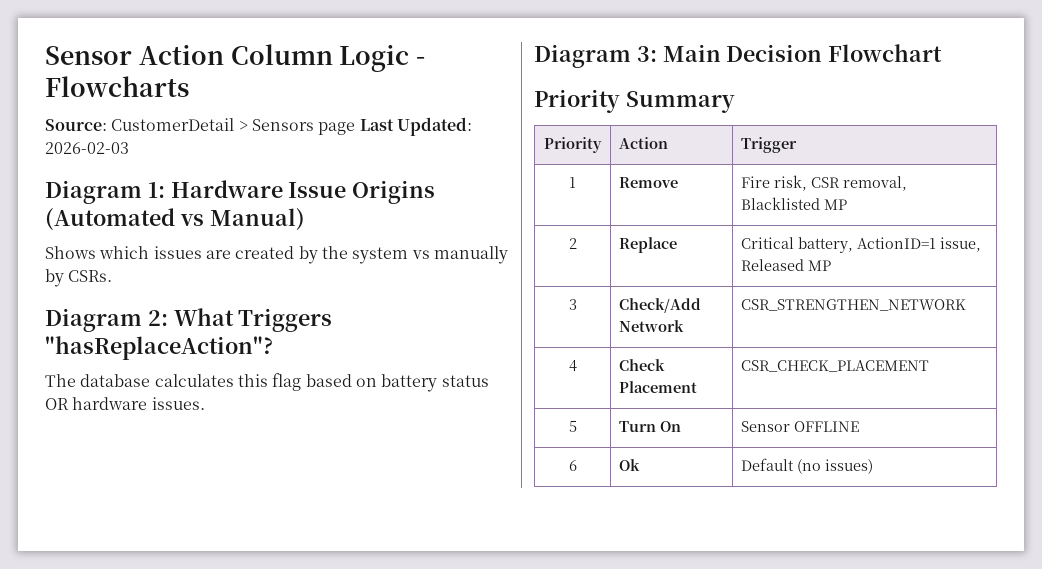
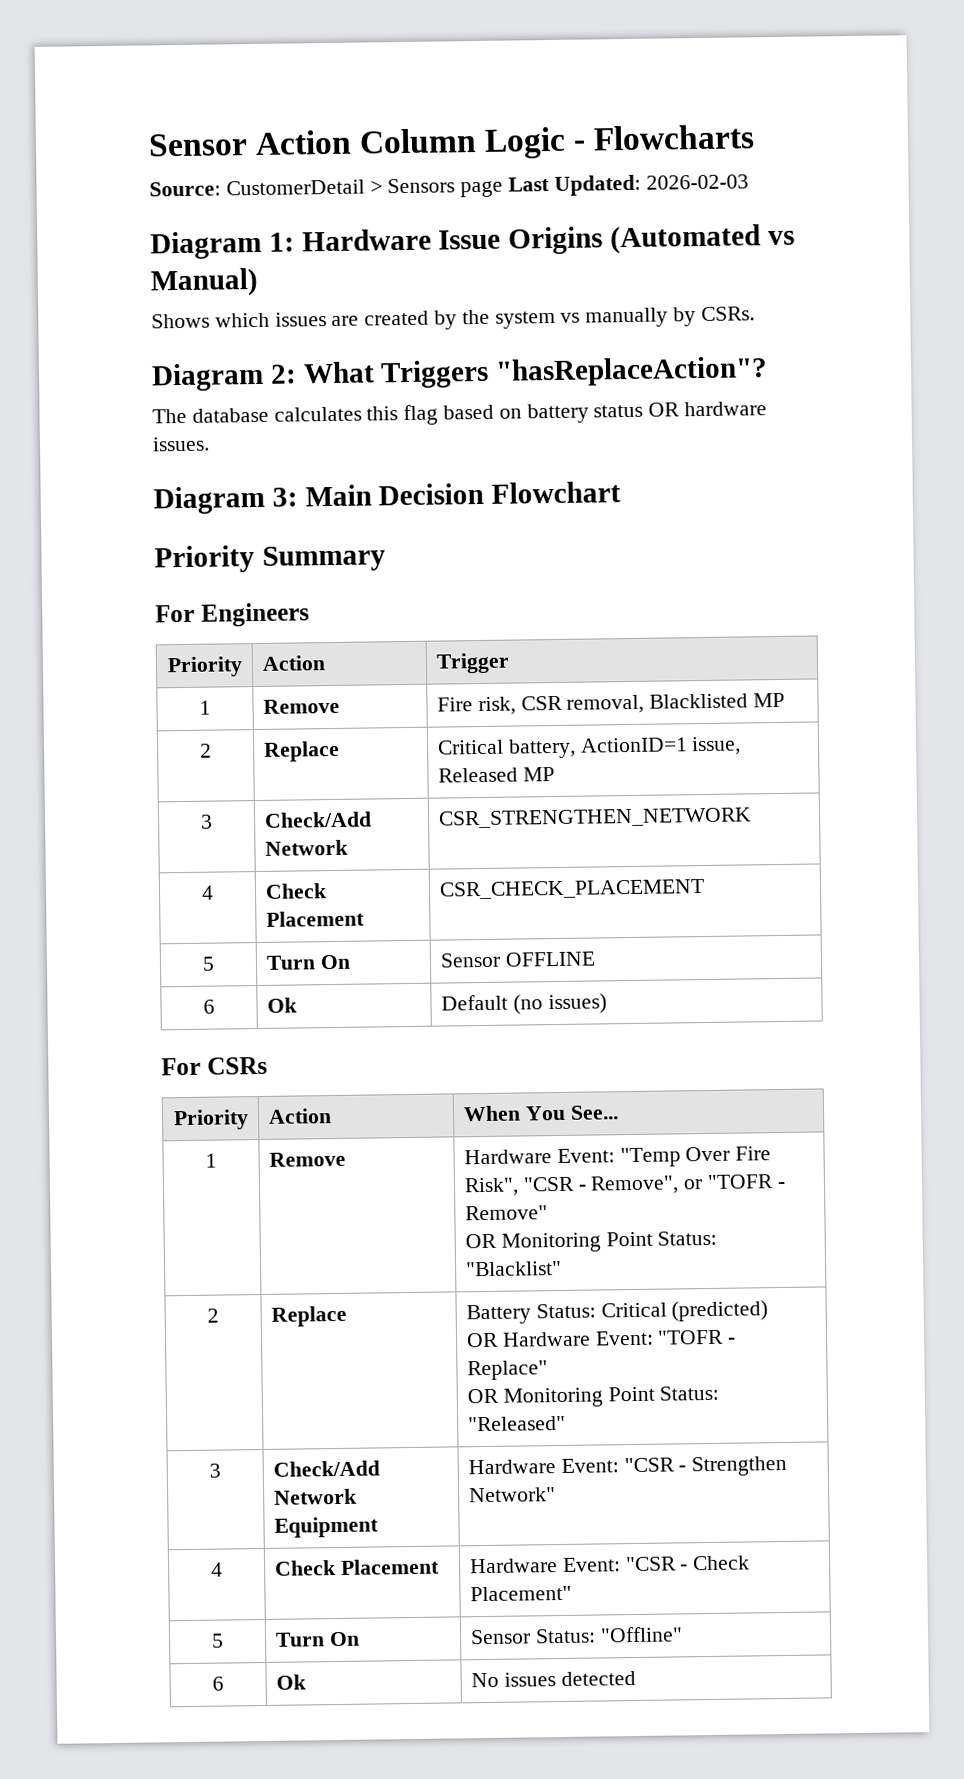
(735, 102) none -> [155,602,310,627] // For Engineers
(874, 466) none -> [161,1056,268,1076] [172,1109,249,1131] [267,1108,332,1124] [462,1105,619,1122] [205,1153,217,1168] [268,1151,346,1167] [463,1146,772,1168] [463,1174,786,1197] [464,1205,548,1221] [464,1230,718,1253] [465,1260,562,1277] [207,1308,219,1323] [270,1305,347,1327] [465,1300,769,1325] [465,1329,737,1348] [466,1360,548,1381] [466,1385,720,1408] [467,1415,566,1432] [209,1463,221,1478] [272,1460,380,1477] [273,1488,357,1505] [273,1516,379,1538] [467,1455,788,1477] [468,1487,556,1503] [211,1562,223,1577] [274,1558,440,1576] [468,1555,751,1574] [469,1585,572,1602] [211,1633,224,1648] [274,1631,360,1647] [469,1626,683,1645] [212,1676,224,1691] [275,1674,306,1690] [470,1671,636,1688] // For CSRs // Priority | Action | When You See... // 1 | Remove | Hardware Event: "Temp Over Fire Risk", "CSR - Remove", or "TOFR - Remove" // OR Monitoring Point Status: "Blacklist" // 2 | Replace | Battery Status: Critical (predicted) // OR Hardware Event: "TOFR - Replace" // OR Monitoring Point Status: "Released" // 3 | Check/Add Network Equipment | Hardware Event: "CSR - Strengthen Network" // 4 | Check Placement | Hardware Event: "CSR - Check Placement" // 5 | Turn On | Sensor Status: "Offline" // 6 | Ok | No issues detected

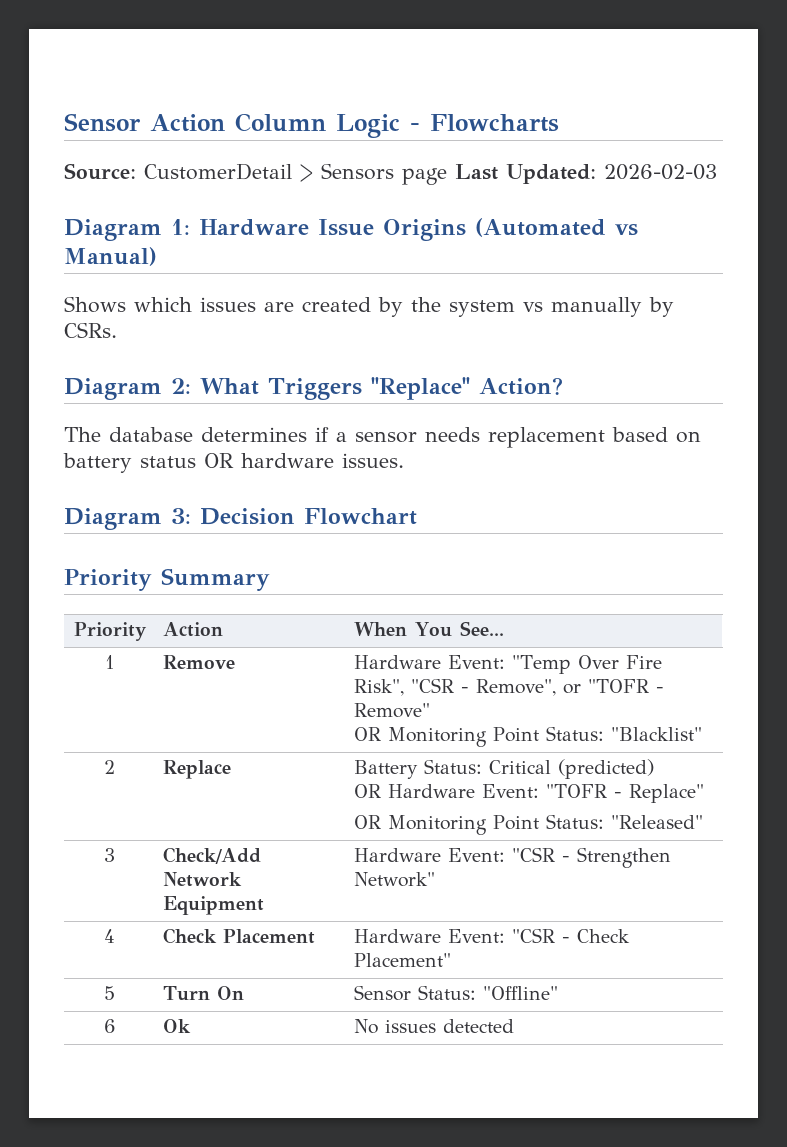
[495,356,769,387] "hasReplaceAction"? -> [370,377,563,400] "Replace" Action?
[273,404,439,426] calculates this flag -> [201,427,605,448] determines if a sensor needs replacement
[304,484,372,507] Main -> (191, 516) none
[155,602,310,627] [166,656,243,678] [261,655,326,671] [435,652,510,674] [199,700,211,715] [262,698,340,714] [436,692,785,716] [200,743,212,758] [262,740,340,762] [436,736,742,759] [437,767,555,783] [200,814,213,829] [263,811,372,828] [264,839,348,856] [437,807,752,829] [201,885,214,900] [264,883,327,899] [265,910,365,927] [438,879,705,900] [202,956,215,971] [265,954,351,970] [439,951,596,968] [203,999,215,1014] [266,997,297,1013] [440,993,607,1015] [161,1056,268,1076] // For Engineers // Priority | Action | Trigger // 1 | Remove | Fire risk, CSR removal, Blacklisted MP // 2 | Replace | Critical battery, ActionID=1 issue, Released MP // 3 | Check/Add Network | CSR_STRENGTHEN_NETWORK // 4 | Check Placement | CSR_CHECK_PLACEMENT // 5 | Turn On | Sensor OFFLINE // 6 | Ok | Default (no issues) // For CSRs -> (270, 579) none

